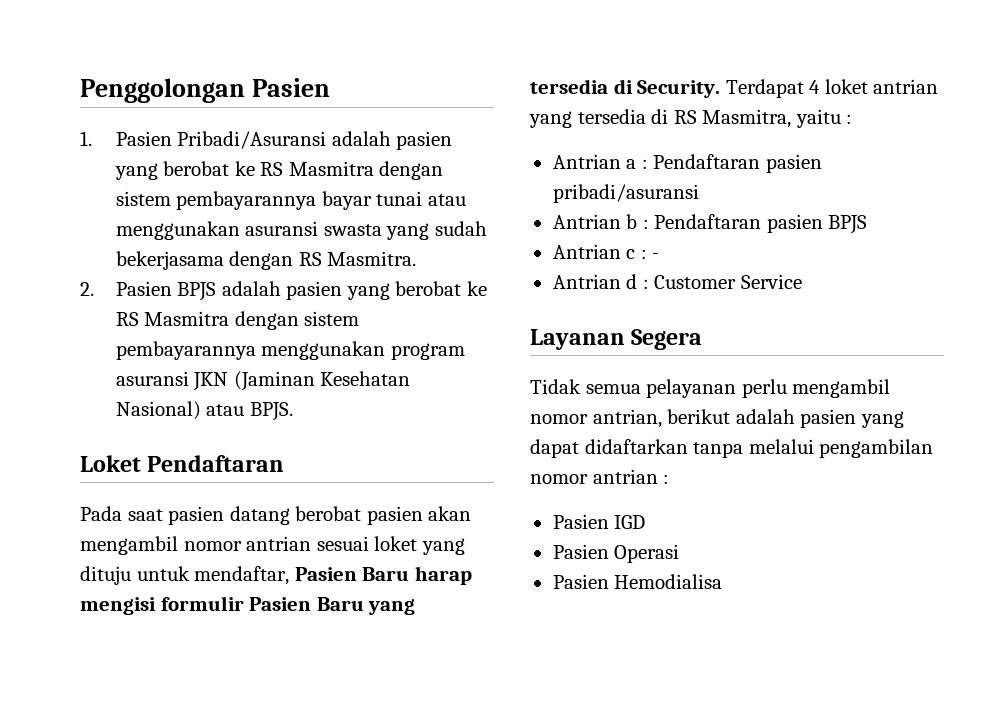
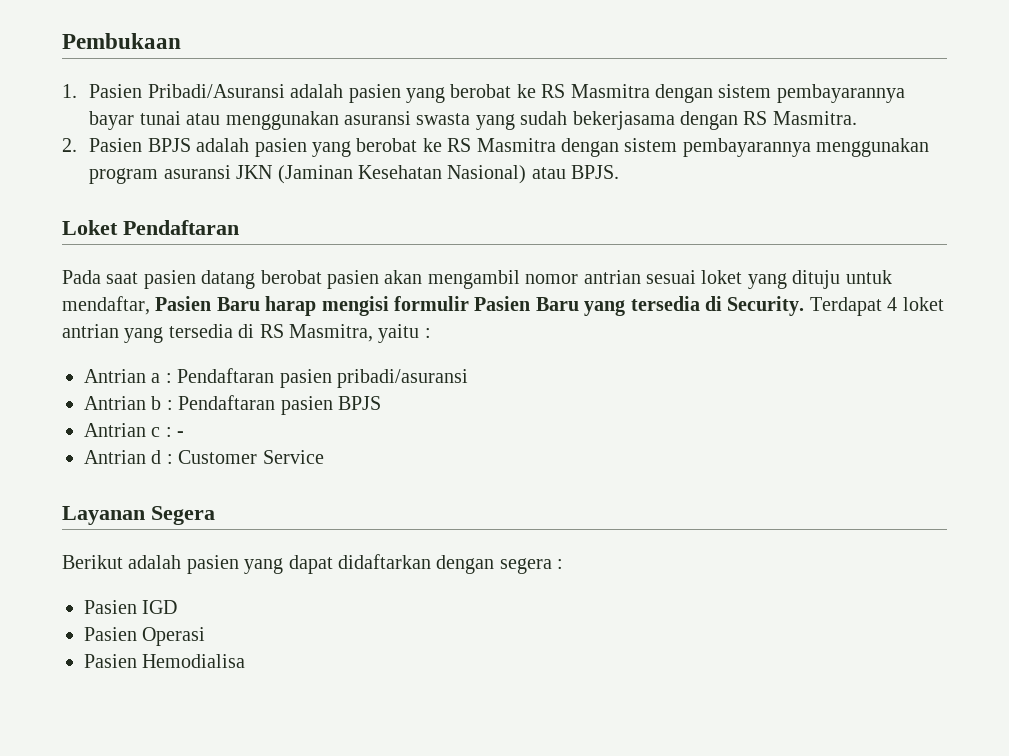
[80,78,331,103] Penggolongan Pasien -> [62,33,181,49] Pembukaan
[530,379,891,398] [530,409,731,428] Tidak semua pelayanan perlu mengambil nomor antrian, berikut -> [62,555,123,569] Berikut
[693,439,934,458] [530,469,658,484] tanpa melalui pengambilan nomor antrian -> [436,555,552,574] dengan segera

